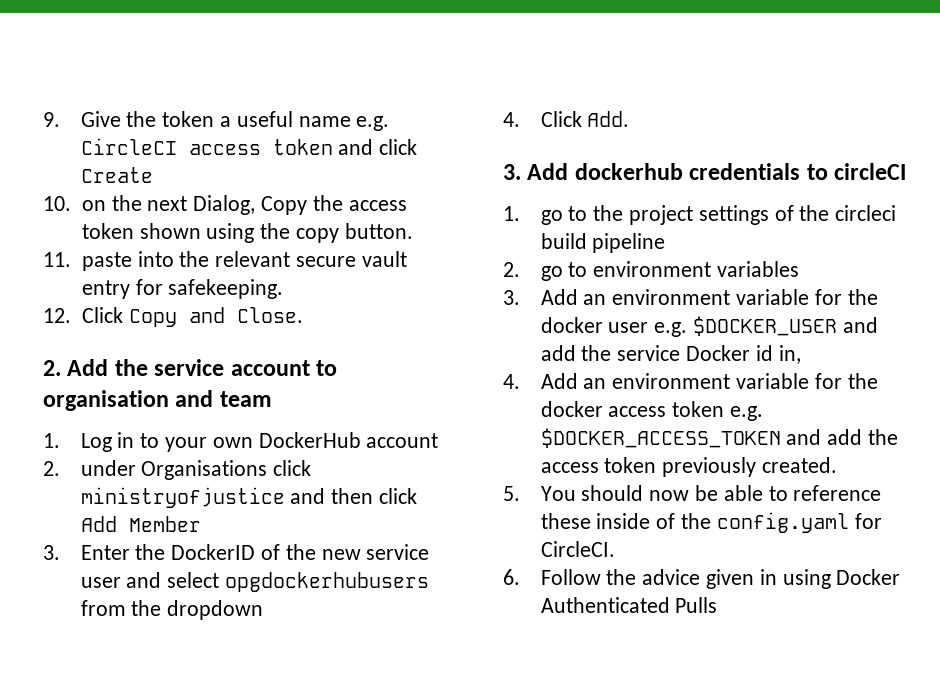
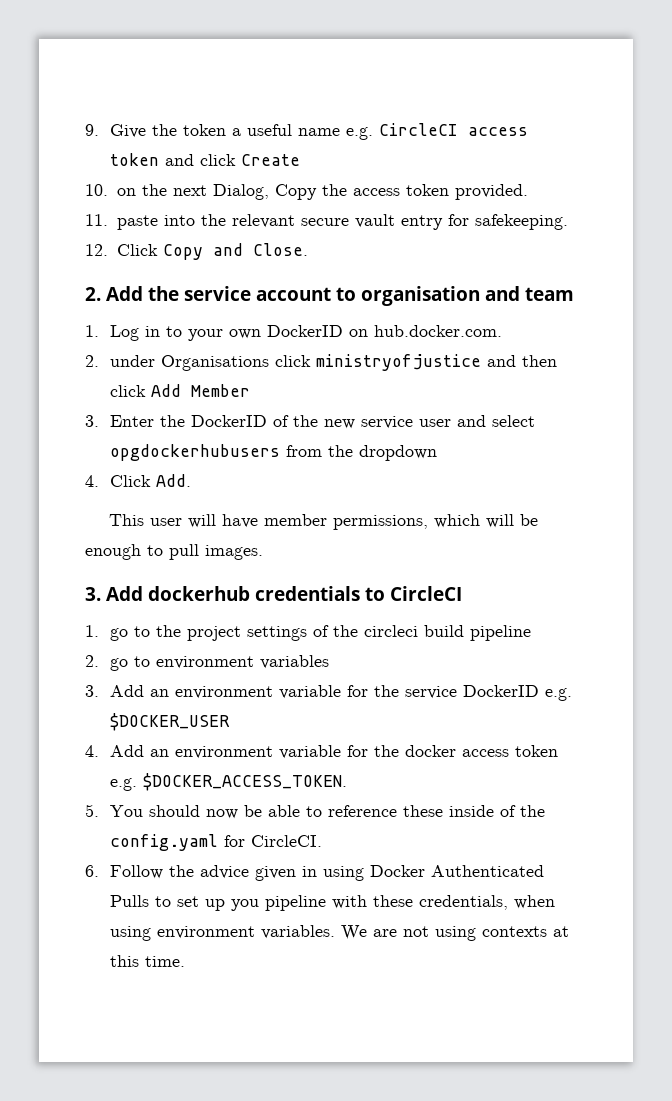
[139,223,413,243] shown using the copy button. -> [454,184,528,200] provided.
[258,432,439,448] DockerHub account -> [267,325,503,337] DockerID on hub.docker.com.
(630, 119) none -> [109,514,539,530] [85,544,263,560] // This user will have member permissions, which will be enough to pull images.
[834,163,907,180] circleCI -> [390,586,462,601] CircleCI
[540,317,649,333] docker user -> [405,685,540,699] service DockerID
[842,317,878,333] [540,345,801,364] and add the service Docker id in, -> (231, 722) none
[540,428,898,448] [540,457,837,477] $DOCKER_ACCESS_TOKEN and add the access token previously created. -> [143,773,348,791] $DOCKER_ACCESS_TOKEN.
(718, 605) none -> [155,895,556,911] [110,925,570,941] [110,955,186,967] to set up you pipeline with these credentials, when using environment variables. We are not using contexts at this time.

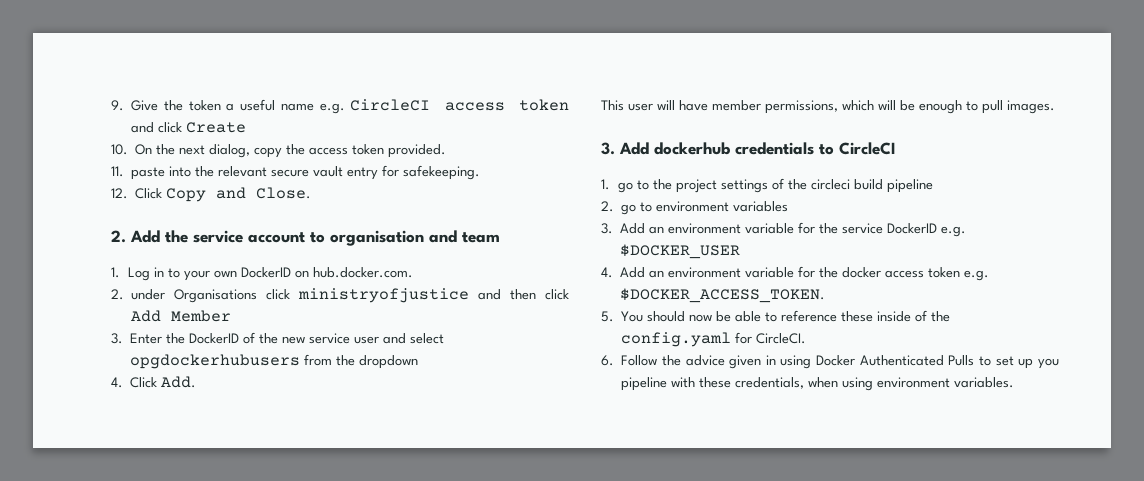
[116,188,136,196] on -> [135,144,153,155] On
[212,184,317,200] Dialog, Copy -> [209,144,283,158] dialog, copy
[341,925,570,941] [110,955,186,967] We are not using contexts at this time. -> (1015, 382) none

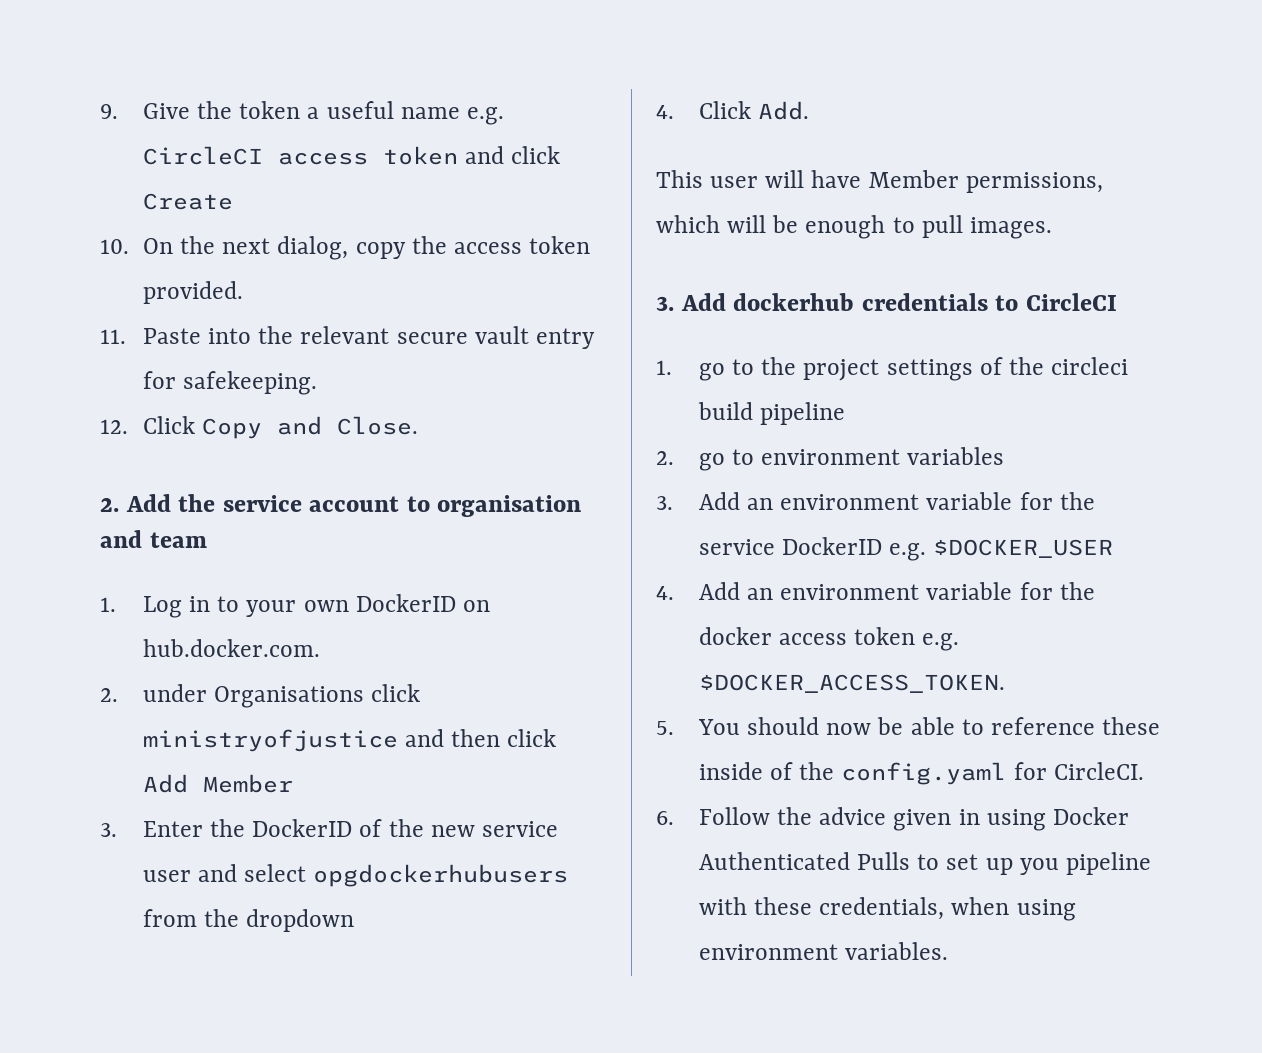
[131,167,166,180] paste -> [142,328,201,344] Paste
[712,100,761,111] member -> [868,170,959,188] Member

